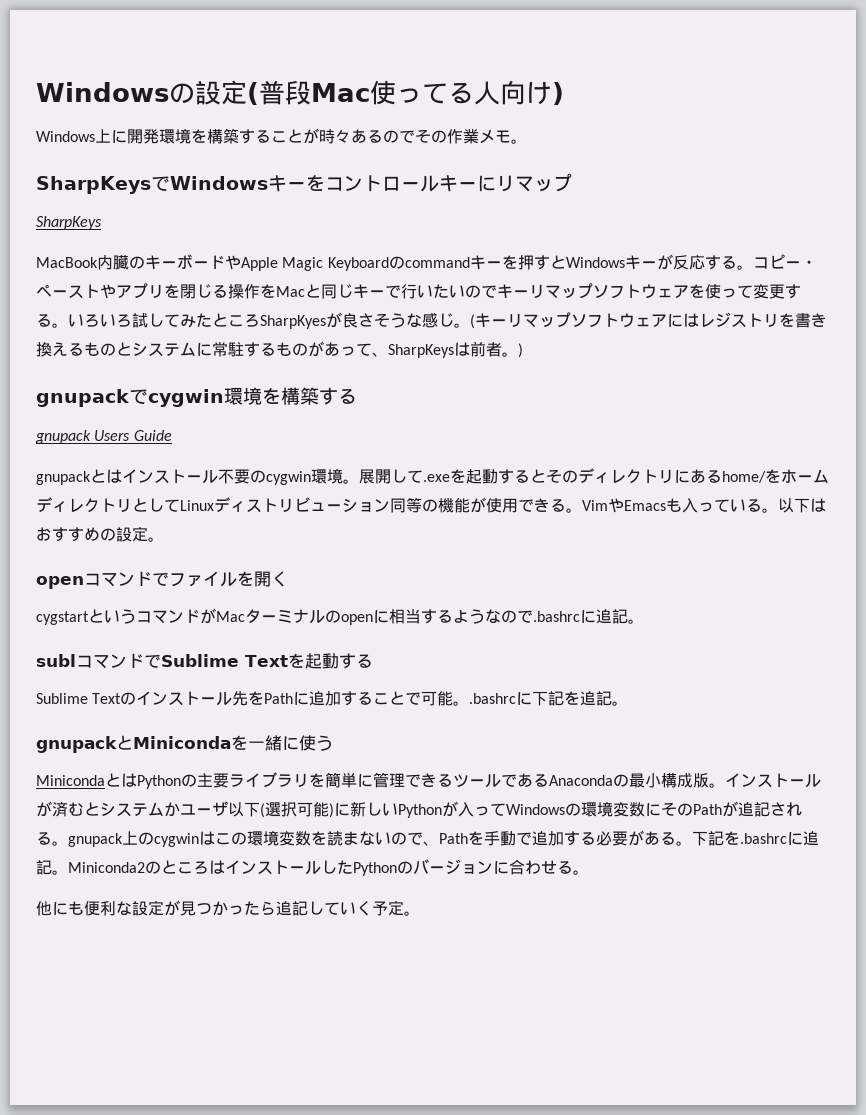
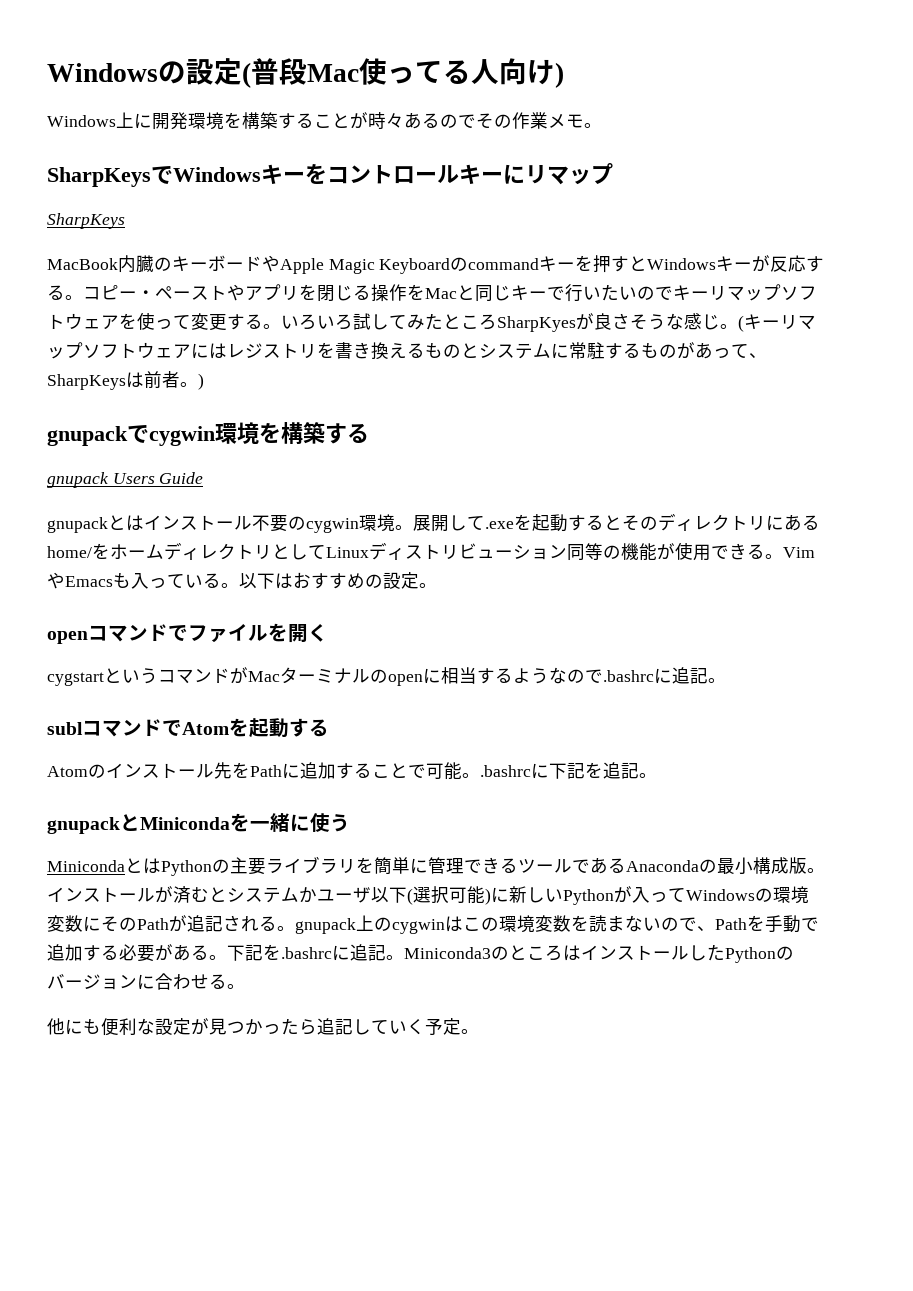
[161,654,288,667] Sublime Text -> [182,722,229,735] Atom
[36,693,122,704] Sublime Text -> [47,766,88,777] Atom
[68,862,145,873] Miniconda2 -> [404,947,491,959] Miniconda3

